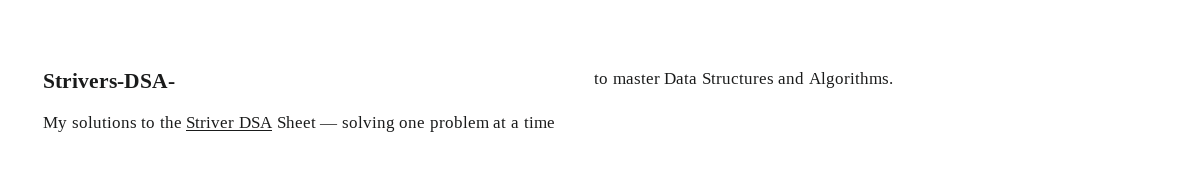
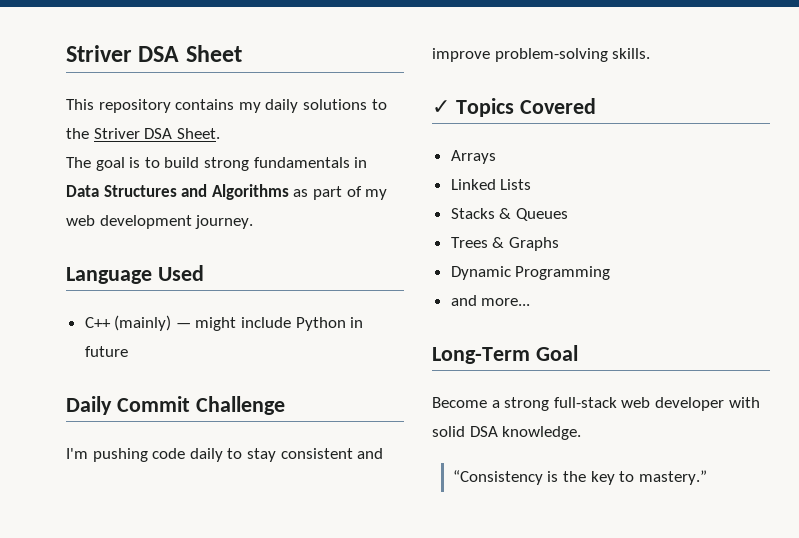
[43,73,175,88] [43,117,67,132] Strivers-DSA- // My -> [66,45,242,62] [66,99,299,113] Striver DSA Sheet // This repository contains my daily
[276,116,555,132] [594,72,893,88] Sheet — solving one problem at a time to master Data Structures and Algorithms. -> [176,128,220,139] [66,157,368,171] [66,184,388,200] [66,215,254,229] [66,265,204,284] [84,315,364,331] [84,346,128,357] [66,396,285,415] [66,448,384,462] [432,48,651,62] [432,98,596,117] [450,150,496,164] [450,179,532,190] [450,208,568,221] [450,237,559,251] [450,266,611,280] [450,295,531,306] [432,345,578,364] [432,397,760,411] [432,426,582,440] [452,470,707,485] Sheet. // The goal is to build strong fundamentals in Data Structures and Algorithms as part of my web development journey. // Language Used // C++ (mainly) — might include Python in future // Daily Commit Challenge // I'm pushing code daily to stay consistent and improve problem-solving skills. // ✓ Topics Covered // Arrays // Linked Lists // Stacks & Queues // Trees & Graphs // Dynamic Programming // and more... // Long-Term Goal // Become a strong full-stack web developer with solid DSA knowledge. // “Consistency is the key to mastery.”

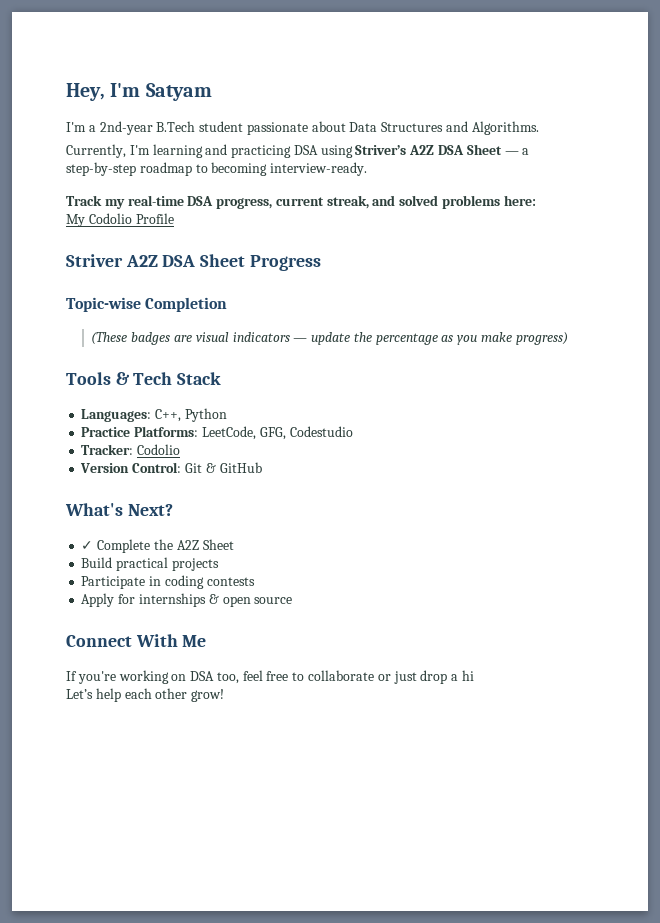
[66,45,242,62] [66,99,387,113] [66,128,220,139] [66,157,368,171] [66,184,388,200] [66,215,254,229] [66,265,204,284] [84,315,364,331] [84,346,128,357] [66,396,285,415] [66,448,384,462] [432,48,651,62] [432,98,596,117] [450,150,496,164] [450,179,532,190] [450,208,568,221] [450,237,559,251] [450,266,611,280] [450,295,531,306] [432,345,578,364] [432,397,760,411] [432,426,582,440] [452,470,707,485] Striver DSA Sheet // This repository contains my daily solutions to the Striver DSA Sheet. // The goal is to build strong fundamentals in Data Structures and Algorithms as part of my web development journey. // Language Used // C++ (mainly) — might include Python in future // Daily Commit Challenge // I'm pushing code daily to stay consistent and improve problem-solving skills. // ✓ Topics Covered // Arrays // Linked Lists // Stacks & Queues // Trees & Graphs // Dynamic Programming // and more... // Long-Term Goal // Become a strong full-stack web developer with solid DSA knowledge. // “Consistency is the key to mastery.” -> [66,83,212,101] [66,121,539,135] [66,144,530,158] [66,162,368,176] [66,195,536,209] [66,213,174,227] [66,254,321,271] [66,297,228,312] [91,332,568,345] [66,372,222,385] [81,408,227,422] [81,426,353,440] [81,444,181,455] [80,462,262,473] [65,503,173,516] [81,539,234,553] [81,557,219,571] [81,575,255,589] [81,593,293,607] [66,634,207,647] [66,670,474,684] [66,688,225,702] Hey, I'm Satyam // I'm a 2nd-year B.Tech student passionate about Data Structures and Algorithms. // Currently, I'm learning and practicing DSA using Striver’s A2Z DSA Sheet — a step-by-step roadmap to becoming interview-ready. // Track my real-time DSA progress, current streak, and solved problems here: // My Codolio Profile // Striver A2Z DSA Sheet Progress // Topic-wise Completion // (These badges are visual indicators — update the percentage as you make progress) // Tools & Tech Stack // Languages: C++, Python // Practice Platforms: LeetCode, GFG, Codestudio // Tracker: Codolio // Version Control: Git & GitHub // What's Next? // ✓ Complete the A2Z Sheet // Build practical projects // Participate in coding contests // Apply for internships & open source // Connect With Me // If you're working on DSA too, feel free to collaborate or just drop a hi // Let’s help each other grow!

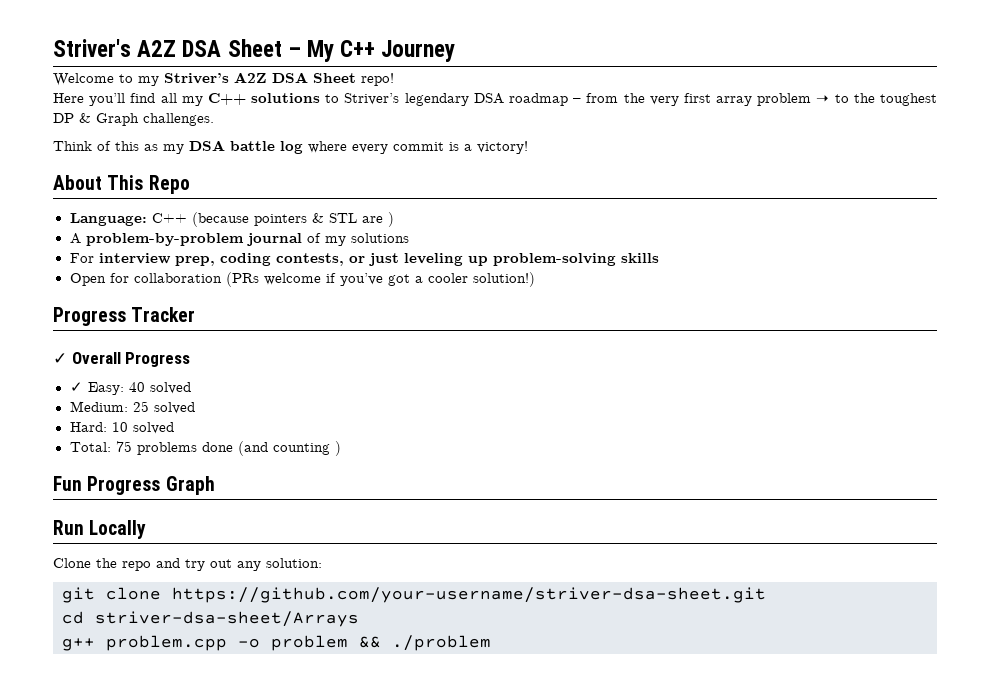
[66,83,212,101] [66,121,539,135] [66,144,530,158] [66,162,368,176] [66,195,536,209] [66,213,174,227] [66,254,321,271] [66,297,228,312] [91,332,568,345] [66,372,222,385] [81,408,227,422] [81,426,353,440] [81,444,181,455] [80,462,262,473] [65,503,173,516] [81,539,234,553] [81,557,219,571] [81,575,255,589] [81,593,293,607] [66,634,207,647] [66,670,474,684] [66,688,225,702] Hey, I'm Satyam // I'm a 2nd-year B.Tech student passionate about Data Structures and Algorithms. // Currently, I'm learning and practicing DSA using Striver’s A2Z DSA Sheet — a step-by-step roadmap to becoming interview-ready. // Track my real-time DSA progress, current streak, and solved problems here: // My Codolio Profile // Striver A2Z DSA Sheet Progress // Topic-wise Completion // (These badges are visual indicators — update the percentage as you make progress) // Tools & Tech Stack // Languages: C++, Python // Practice Platforms: LeetCode, GFG, Codestudio // Tracker: Codolio // Version Control: Git & GitHub // What's Next? // ✓ Complete the A2Z Sheet // Build practical projects // Participate in coding contests // Apply for internships & open source // Connect With Me // If you're working on DSA too, feel free to collaborate or just drop a hi // Let’s help each other grow! -> [53,39,456,62] [53,72,394,86] [53,93,937,106] [53,113,214,126] [53,140,528,154] [53,175,190,194] [69,212,394,227] [69,233,409,246] [69,253,659,266] [69,272,535,287] [53,307,196,326] [53,352,191,367] [69,382,191,395] [69,401,195,414] [69,422,174,434] [69,441,341,456] [53,476,215,495] [53,520,147,539] [53,558,322,571] [62,587,766,603] [62,611,359,627] [62,635,491,651] Striver's A2Z DSA Sheet – My C++ Journey // Welcome to my Striver’s A2Z DSA Sheet repo! // Here you’ll find all my C++ solutions to Striver’s legendary DSA roadmap – from the very first array problem ➝ to the toughest DP & Graph challenges. // Think of this as my DSA battle log where every commit is a victory! // About This Repo // Language: C++ (because pointers & STL are ) // A problem-by-problem journal of my solutions // For interview prep, coding contests, or just leveling up problem-solving skills // Open for collaboration (PRs welcome if you’ve got a cooler solution!) // Progress Tracker // ✓ Overall Progress // ✓ Easy: 40 solved // Medium: 25 solved // Hard: 10 solved // Total: 75 problems done (and counting ) // Fun Progress Graph // Run Locally // Clone the repo and try out any solution: // git clone https://github.com/your-username/striver-dsa-sheet.git // cd striver-dsa-sheet/Arrays // g++ problem.cpp -o problem && ./problem

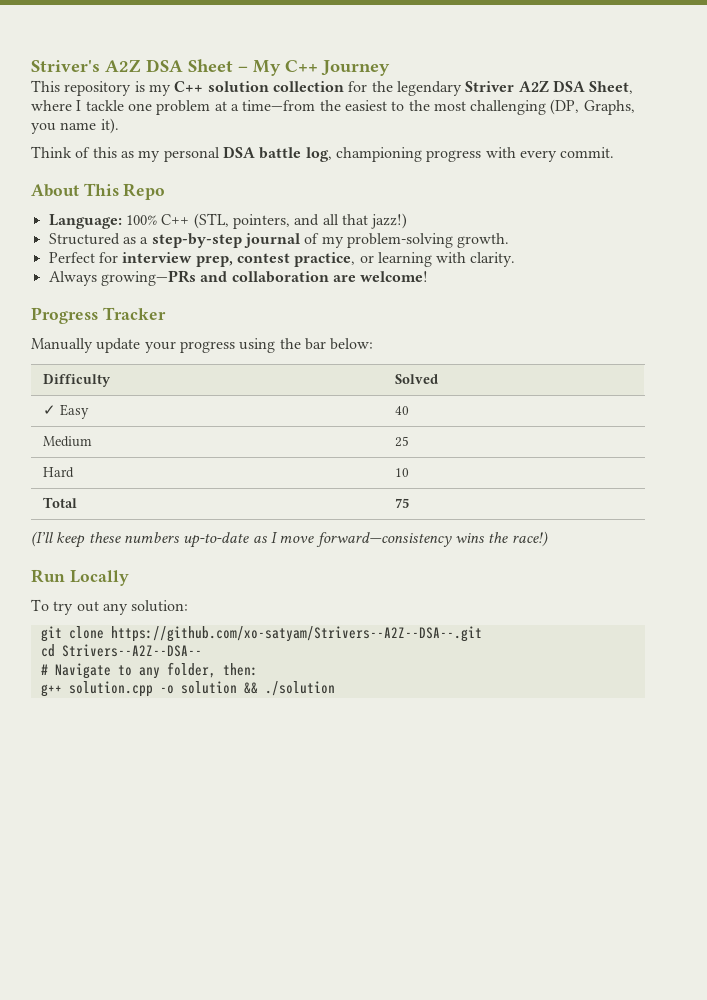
[53,72,394,86] [53,93,937,106] [53,113,214,126] Welcome to my Striver’s A2Z DSA Sheet repo! // Here you’ll find all my C++ solutions to Striver’s legendary DSA roadmap – from the very first array problem ➝ to the toughest DP & Graph challenges. -> [31,80,634,96] [31,99,635,115] [31,118,119,134] This repository is my C++ solution collection for the legendary Striver A2Z DSA Sheet, where I tackle one problem at a time—from the easiest to the most challenging (DP, Graphs, you name it).
(184, 149) none -> [163,147,220,162] personal
[280,141,528,154] [53,175,190,194] [69,212,394,227] [69,233,409,246] [69,253,659,266] [69,272,535,287] [53,307,196,326] [53,352,191,367] [69,382,191,395] [69,401,195,414] [69,422,174,434] [69,441,341,456] [53,476,215,495] [53,520,147,539] [53,558,180,571] log where every commit is a victory! // About This Repo // Language: C++ (because pointers & STL are ) // A problem-by-problem journal of my solutions // For interview prep, coding contests, or just leveling up problem-solving skills // Open for collaboration (PRs welcome if you’ve got a cooler solution!) // Progress Tracker // ✓ Overall Progress // ✓ Easy: 40 solved // Medium: 25 solved // Hard: 10 solved // Total: 75 problems done (and counting ) // Fun Progress Graph // Run Locally // Clone the repo and -> [305,147,615,162] [31,183,166,200] [48,213,408,229] [48,233,510,248] [48,252,516,267] [48,270,429,286] [31,307,166,324] [31,338,374,353] [42,374,111,387] [394,374,438,384] [42,404,89,419] [394,406,409,415] [42,436,92,447] [394,436,409,447] [42,467,74,478] [394,468,409,477] [42,497,77,508] [394,498,409,508] [31,531,548,548] [31,569,129,586] [31,599,49,611] log, championing progress with every commit. // About This Repo // Language: 100% C++ (STL, pointers, and all that jazz!) // Structured as a step-by-step journal of my problem-solving growth. // Perfect for interview prep, contest practice, or learning with clarity. // Always growing—PRs and collaboration are welcome! // Progress Tracker // Manually update your progress using the bar below: // Difficulty | Solved // ✓ Easy | 40 // Medium | 25 // Hard | 10 // Total | 75 // (I’ll keep these numbers up-to-date as I move forward—consistency wins the race!) // Run Locally // To
[172,587,766,603] https://github.com/your-username/striver-dsa-sheet.git -> [110,626,482,642] https://github.com/xo-satyam/Strivers--A2Z--DSA--.git
[95,611,359,627] [62,635,491,651] striver-dsa-sheet/Arrays // g++ problem.cpp -o problem && ./problem -> [61,644,202,657] [40,662,258,679] [40,681,335,697] Strivers--A2Z--DSA-- // # Navigate to any folder, then: // g++ solution.cpp -o solution && ./solution

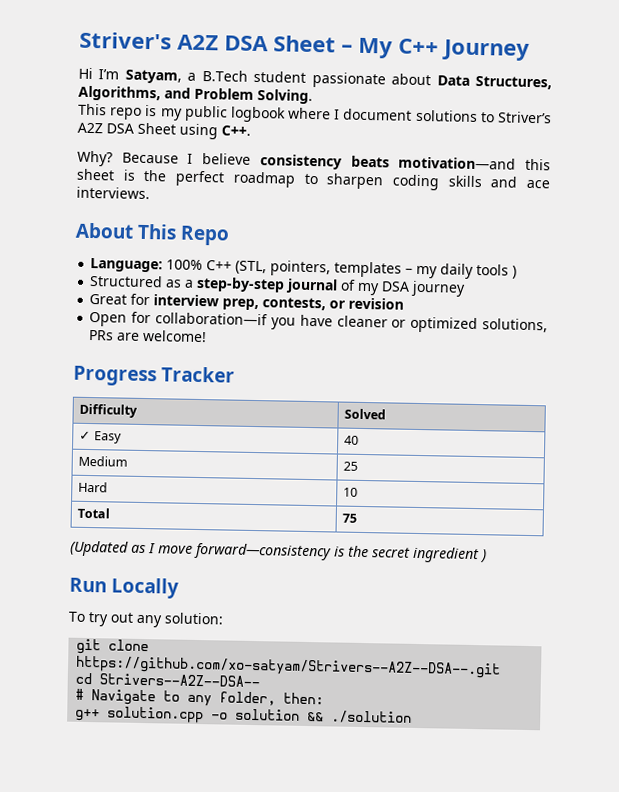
[31,80,132,96] // This repository -> [78,67,552,90] [78,85,313,105] [78,103,143,120] // Hi I’m Satyam, a B.Tech student passionate about Data Structures, Algorithms, and Problem Solving. // This repo
[174,80,634,96] [31,99,635,115] [31,118,119,134] [31,146,615,162] C++ solution collection for the legendary Striver A2Z DSA Sheet, where I tackle one problem at a time—from the easiest to the most challenging (DP, Graphs, you name it). // Think of this as my personal DSA battle log, championing progress with every commit. -> [183,105,552,124] [77,122,251,140] [77,150,551,171] [76,168,550,191] [76,186,150,200] public logbook where I document solutions to Striver’s A2Z DSA Sheet using C++. // Why? Because I believe consistency beats motivation—and this sheet is the perfect roadmap to sharpen coding skills and ace interviews.
[294,213,408,229] and all that jazz!) -> [334,261,518,279] templates – my daily tools )
[346,233,510,248] [48,252,516,267] [48,270,429,286] [31,307,166,324] [31,338,374,353] problem-solving growth. // Perfect for interview prep, contest practice, or learning with clarity. // Always growing—PRs and collaboration are welcome! // Progress Tracker // Manually update your progress using the bar below: -> [381,280,467,297] [89,293,405,311] [89,311,548,334] [88,329,208,343] [73,365,236,387] DSA journey // Great for interview prep, contests, or revision // Open for collaboration—if you have cleaner or optimized solutions, PRs are welcome! // Progress Tracker
[31,531,548,548] (I’ll keep these numbers up-to-date as I move forward—consistency wins the race!) -> [70,540,487,564] (Updated as I move forward—consistency is the secret ingredient )

